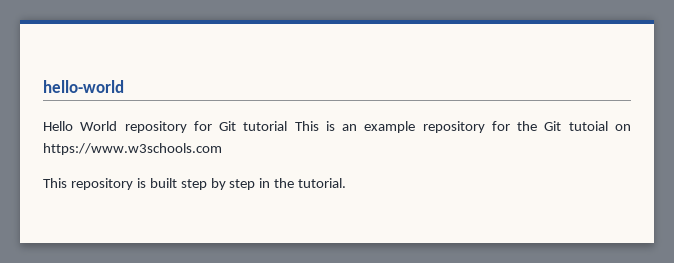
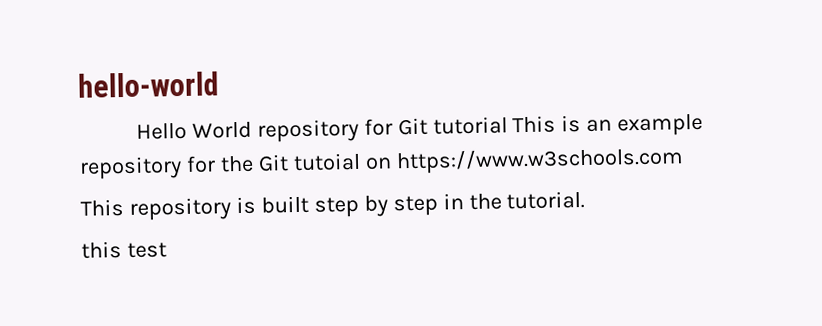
(347, 183) none -> [81,241,167,259] // this test

